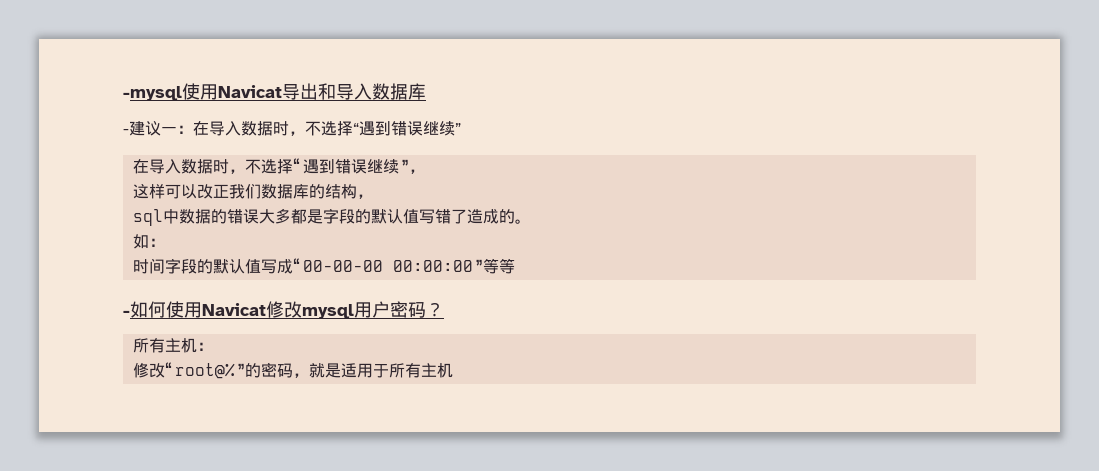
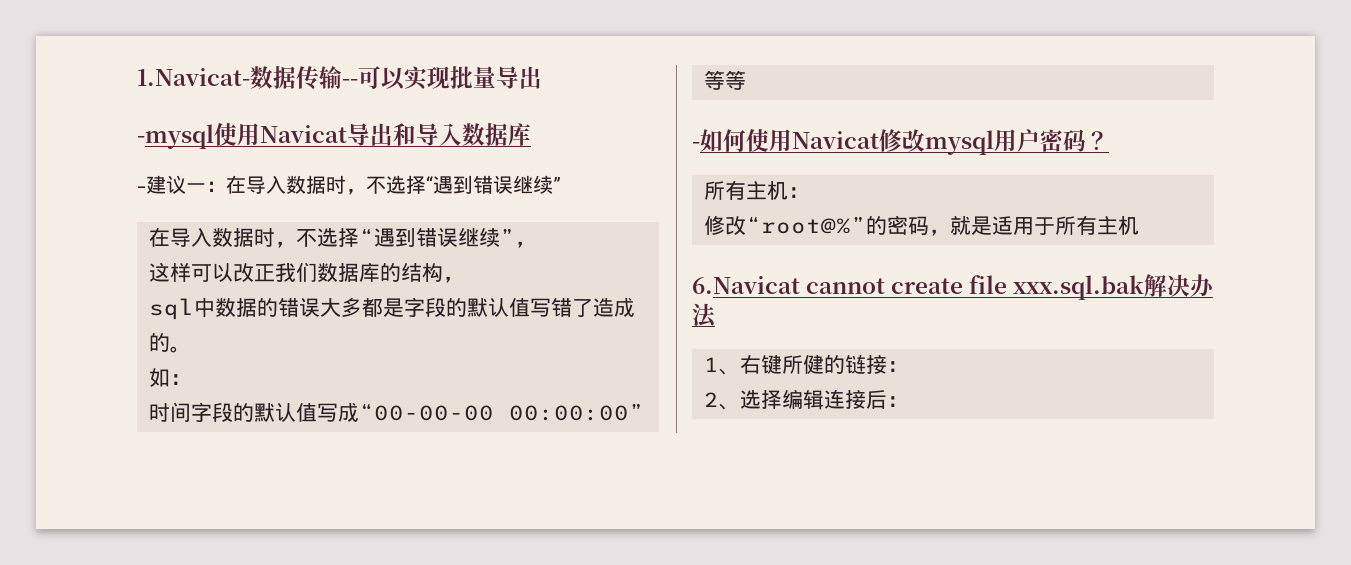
(123, 93) none -> [137,66,542,90] 1.Navicat-数据传输--可以实现批量导出 //
(453, 370) none -> [692,274,1216,300] [692,303,717,328] [704,354,908,375] [704,389,908,410] // 6.Navicat cannot create file xxx.sql.bak解决办法 // 1、右键所健的链接： // 2、选择编辑连接后：

